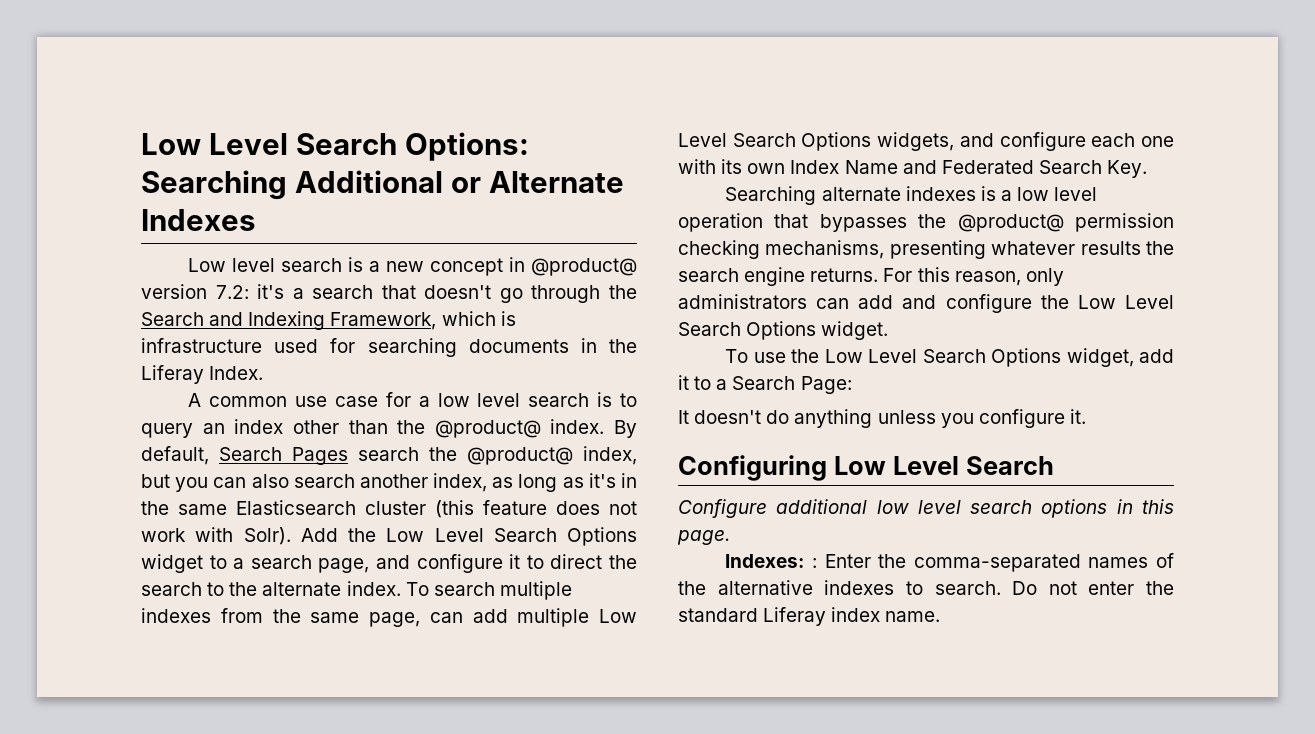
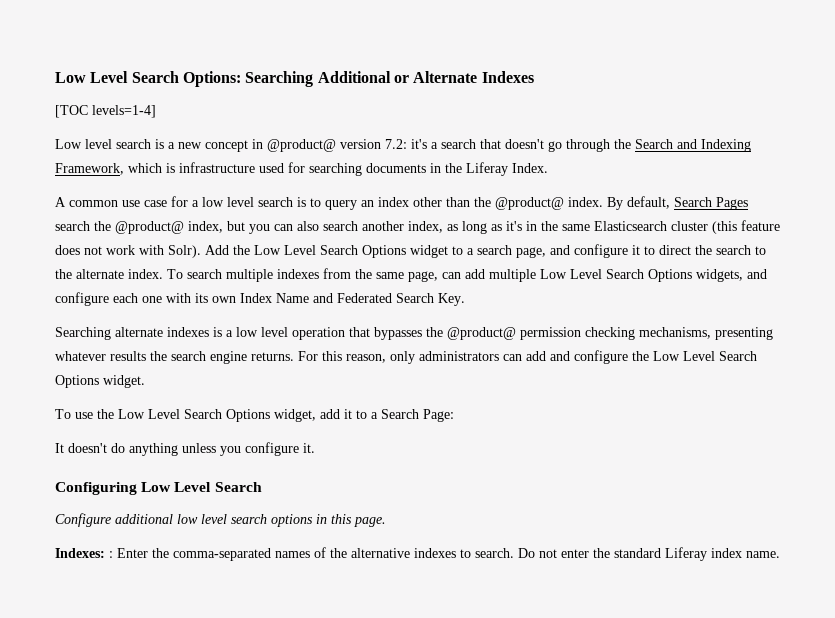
(256, 220) none -> [55,105,156,118] // [TOC levels=1-4]

